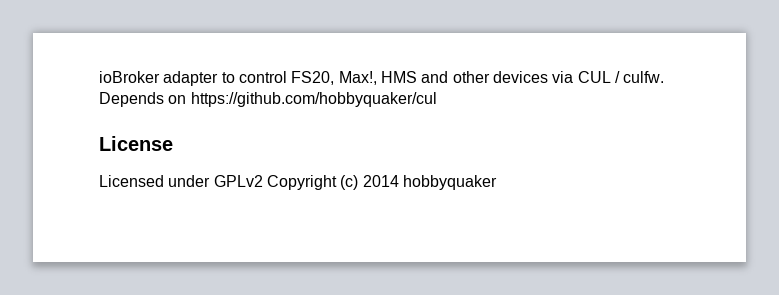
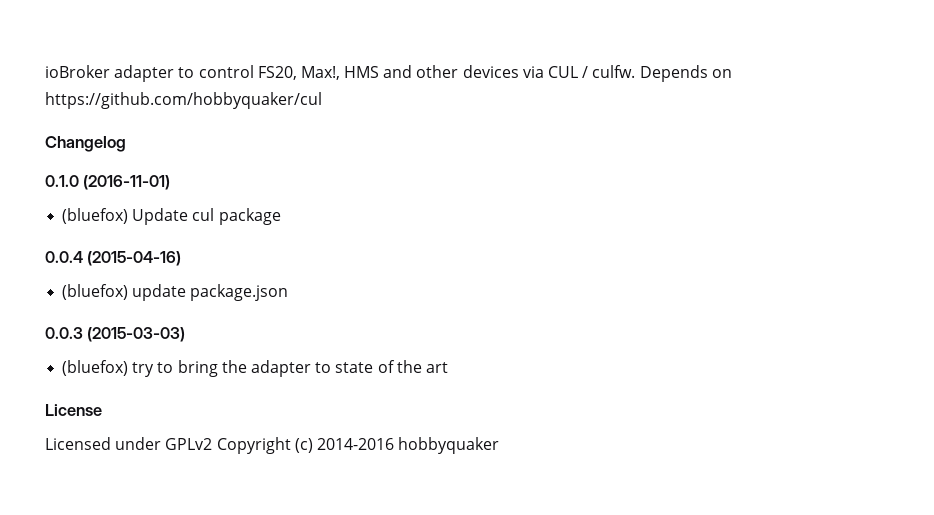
(437, 99) none -> [45,136,126,152] [45,175,171,190] [62,208,281,225] [45,251,182,266] [62,284,289,301] [45,327,186,342] [62,360,448,377] // Changelog // 0.1.0 (2016-11-01) // (bluefox) Update cul package // 0.0.4 (2015-04-16) // (bluefox) update package.json // 0.0.3 (2015-03-03) // (bluefox) try to bring the adapter to state of the art
[362,175,399,187] 2014 -> [316,438,394,450] 2014-2016

